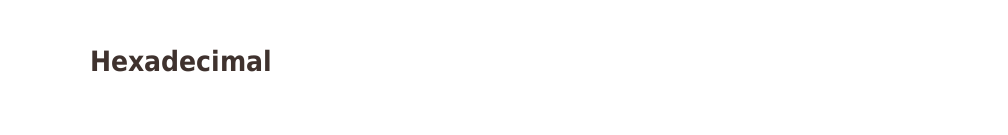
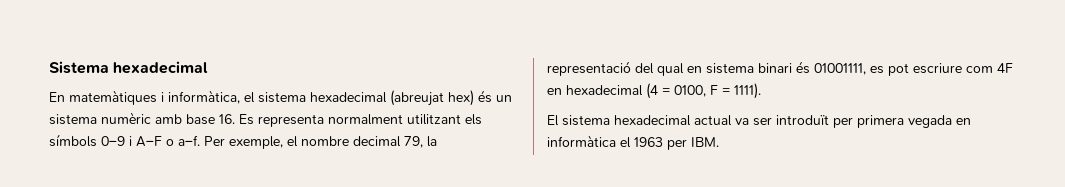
[90,49,272,72] Hexadecimal -> [49,61,209,74] [49,90,512,106] [49,112,482,127] [49,134,437,149] [547,61,1013,76] [547,83,761,99] [547,115,971,128] [547,135,719,150] Sistema hexadecimal // En matemàtiques i informàtica, el sistema hexadecimal (abreujat hex) és un sistema numèric amb base 16. Es representa normalment utilitzant els símbols 0–9 i A–F o a–f. Per exemple, el nombre decimal 79, la representació del qual en sistema binari és 01001111, es pot escriure com 4F en hexadecimal (4 = 0100, F = 1111). // El sistema hexadecimal actual va ser introduït per primera vegada en informàtica el 1963 per IBM.

